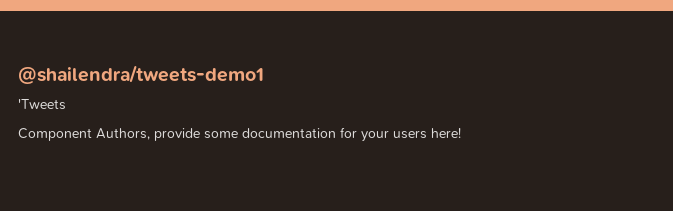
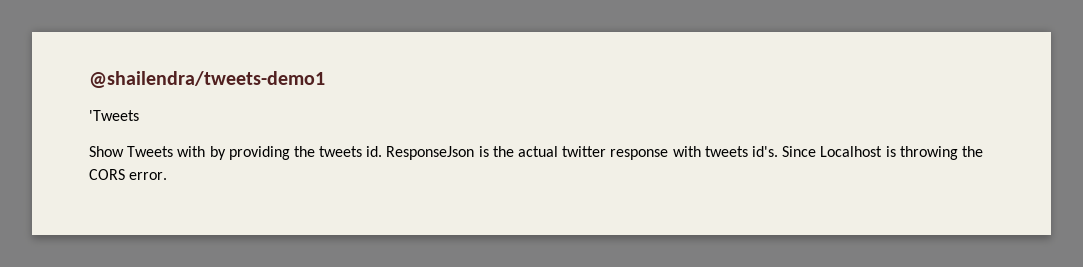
[18,127,461,142] Component Authors, provide some documentation for your users here! -> [89,146,983,160] [89,169,168,180] Show Tweets with by providing the tweets id. ResponseJson is the actual twitter response with tweets id's. Since Localhost is throwing the CORS error.

